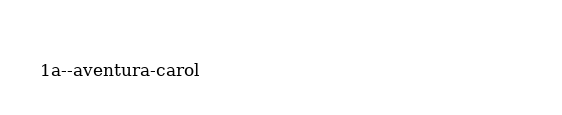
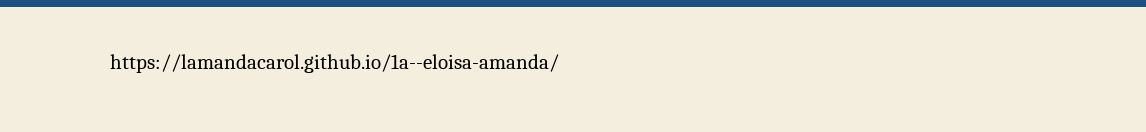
[40,63,199,76] 1a--aventura-carol -> [110,54,559,73] https://lamandacarol.github.io/1a--eloisa-amanda/

